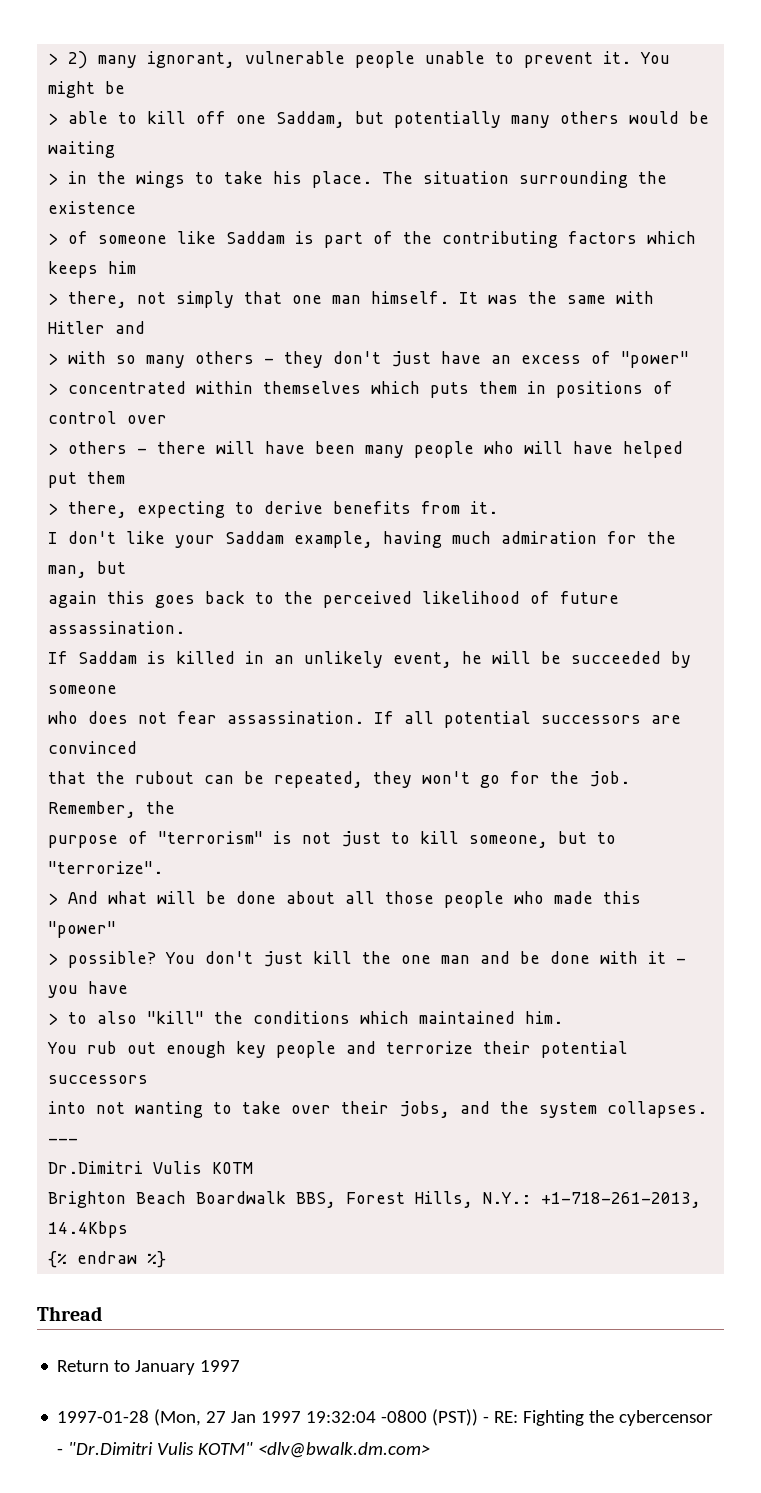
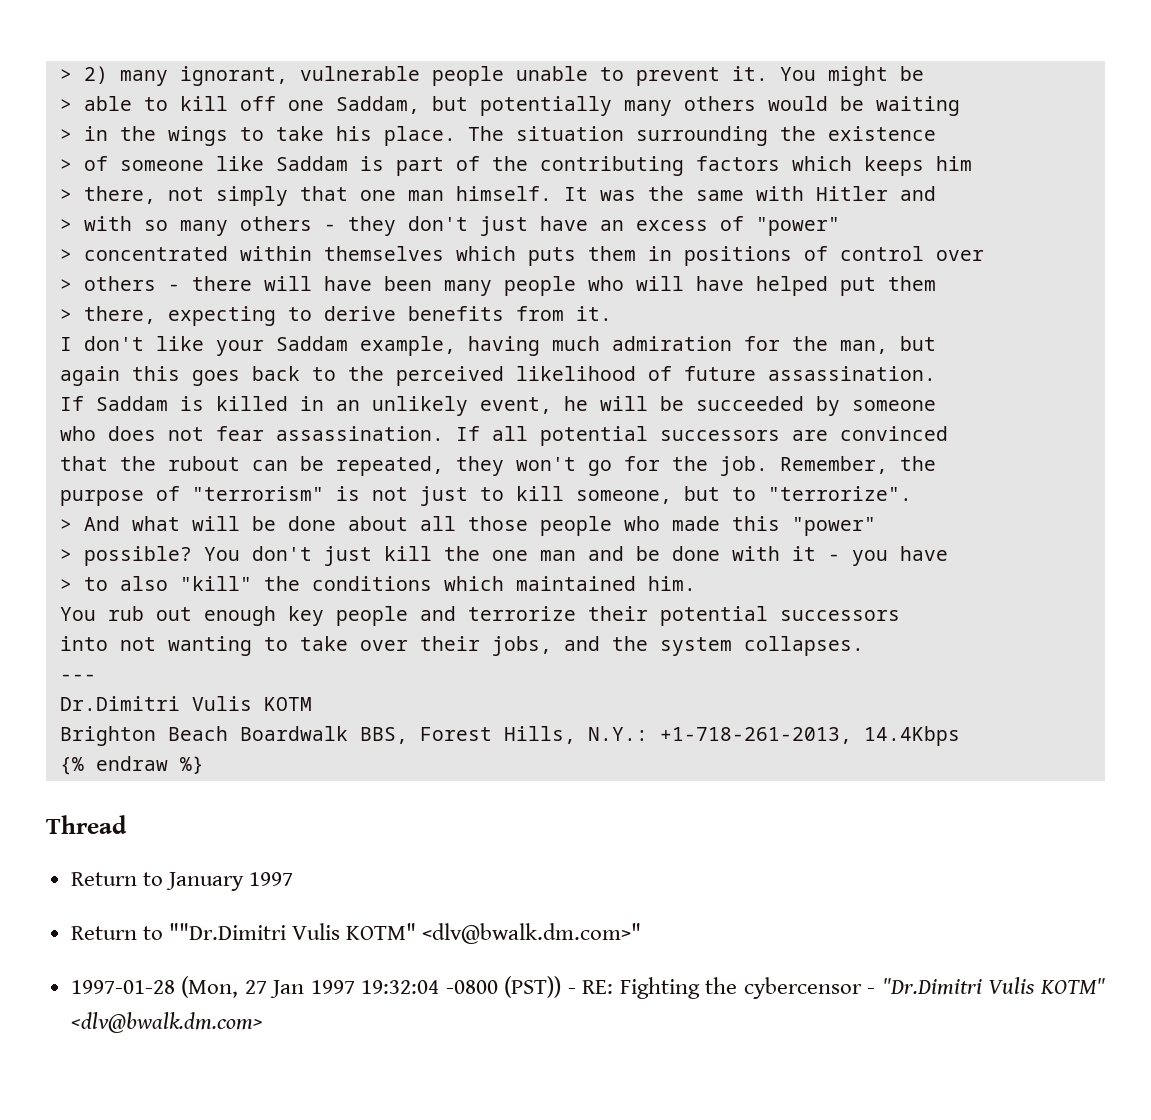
(241, 1366) none -> [70,923,642,944] // Return to ""Dr.Dimitri Vulis KOTM" <dlv@bwalk.dm.com>"

